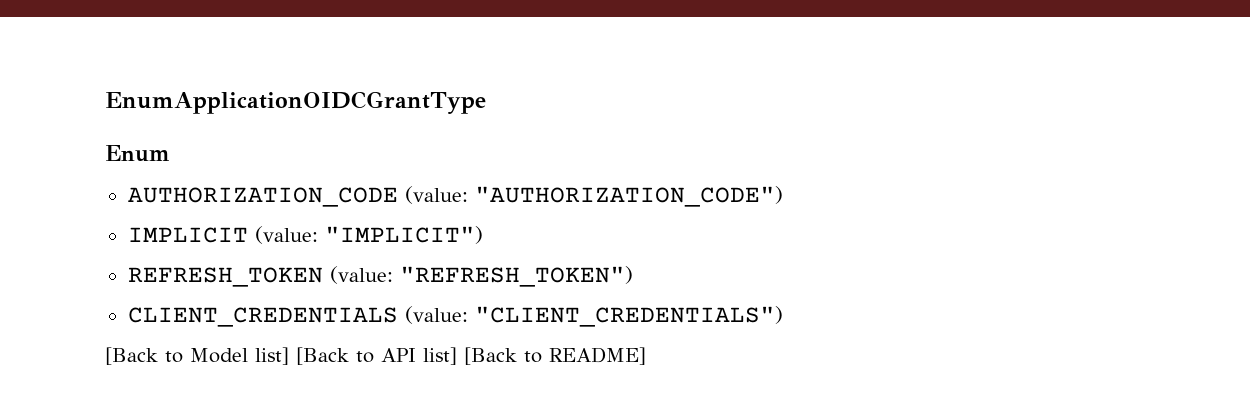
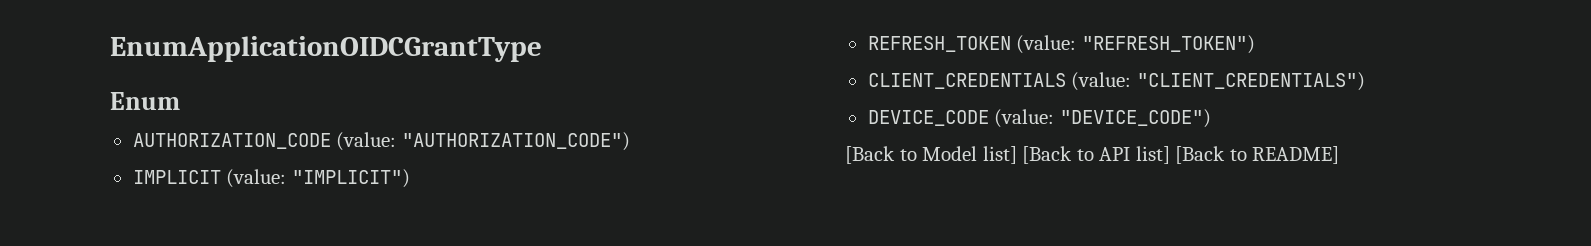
(783, 316) none -> [867,109,1211,128] // DEVICE_CODE (value: "DEVICE_CODE")

